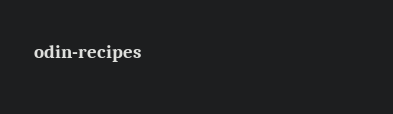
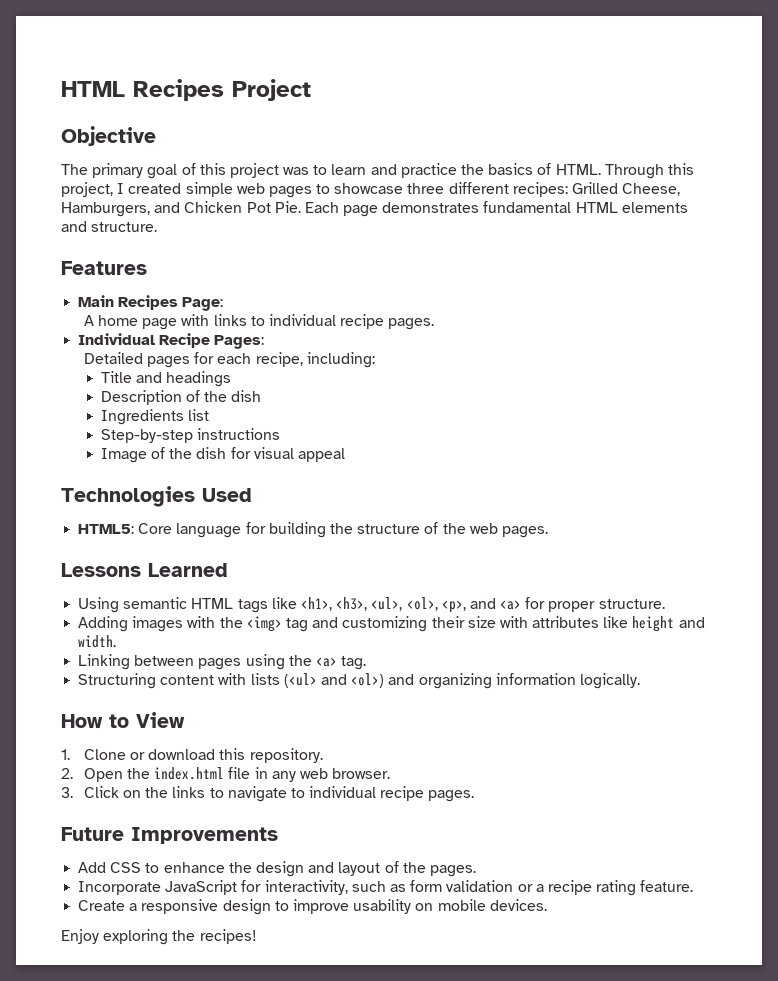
[34,45,141,62] odin-recipes -> [61,79,311,101] [61,126,156,146] [61,163,694,179] [61,182,681,198] [61,201,688,217] [61,221,158,232] [61,261,147,275] [78,295,224,311] [83,314,435,330] [78,333,265,349] [83,352,375,368] [100,371,232,387] [100,390,262,405] [100,409,210,425] [100,428,281,443] [100,447,345,463] [61,486,252,507] [78,522,548,538] [61,563,228,577] [78,597,665,613] [78,616,705,632] [78,635,117,648] [78,654,367,670] [78,673,640,689] [61,712,185,728] [61,748,323,763] [61,767,391,782] [61,786,475,802] [61,827,278,844] [78,861,476,877] [78,880,694,896] [78,899,547,915] [61,929,257,945] HTML Recipes Project // Objective // The primary goal of this project was to learn and practice the basics of HTML. Through this project, I created simple web pages to showcase three different recipes: Grilled Cheese, Hamburgers, and Chicken Pot Pie. Each page demonstrates fundamental HTML elements and structure. // Features // Main Recipes Page: // A home page with links to individual recipe pages. // Individual Recipe Pages: // Detailed pages for each recipe, including: // Title and headings // Description of the dish // Ingredients list // Step-by-step instructions // Image of the dish for visual appeal // Technologies Used // HTML5: Core language for building the structure of the web pages. // Lessons Learned // Using semantic HTML tags like <h1>, <h3>, <ul>, <ol>, <p>, and <a> for proper structure. // Adding images with the <img> tag and customizing their size with attributes like height and width. // Linking between pages using the <a> tag. // Structuring content with lists (<ul> and <ol>) and organizing information logically. // How to View // 1. Clone or download this repository. // 2. Open the index.html file in any web browser. // 3. Click on the links to navigate to individual recipe pages. // Future Improvements // Add CSS to enhance the design and layout of the pages. // Incorporate JavaScript for interactivity, such as form validation or a recipe rating feature. // Create a responsive design to improve usability on mobile devices. // Enjoy exploring the recipes!

